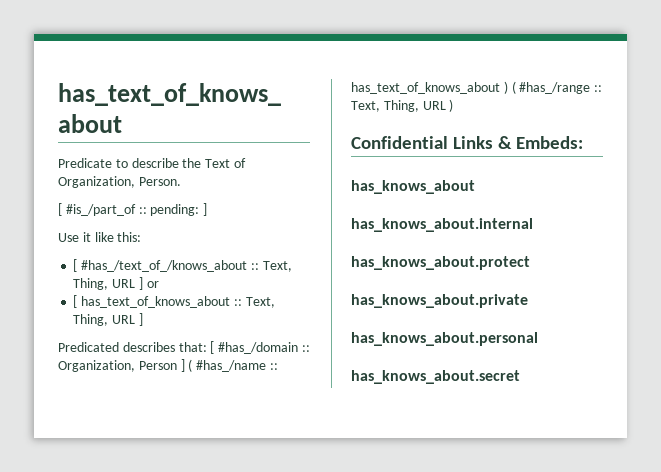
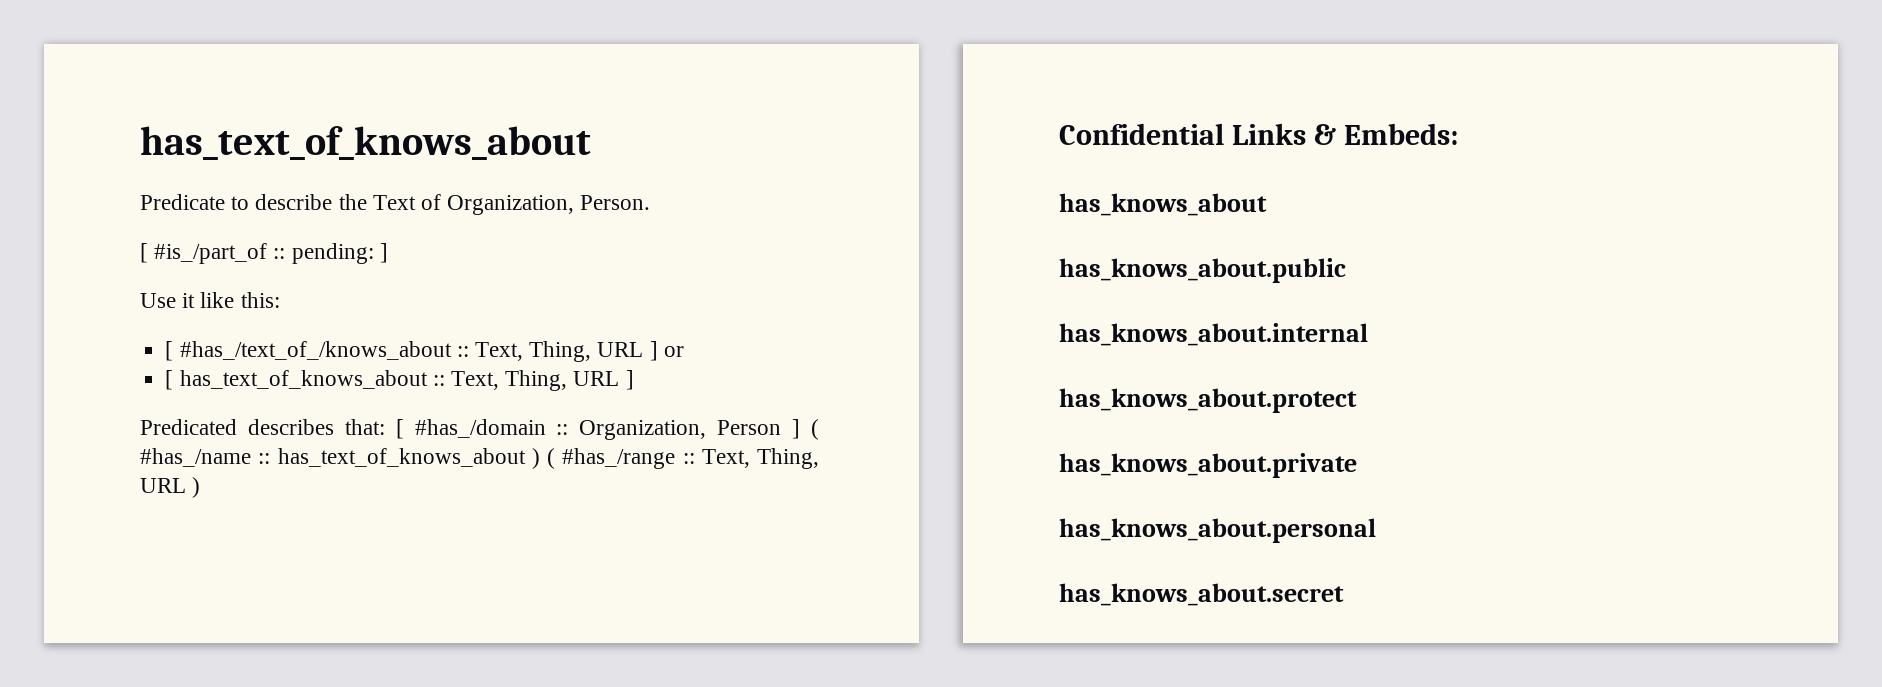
(475, 187) none -> [1059,258,1346,283] // has_knows_about.public

